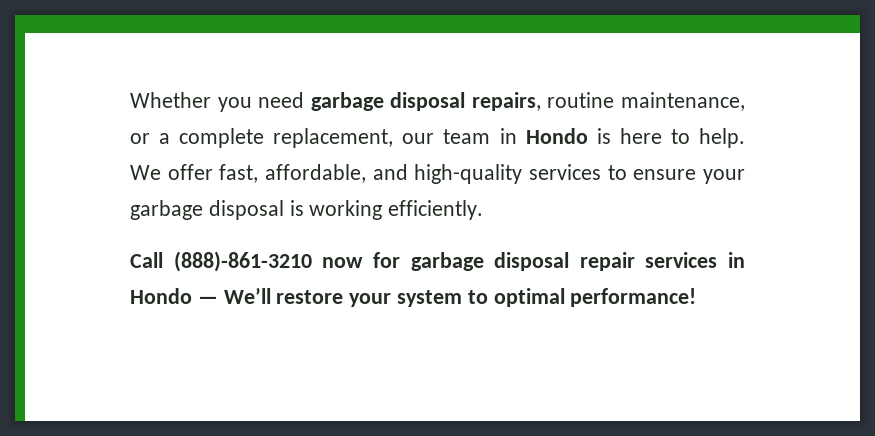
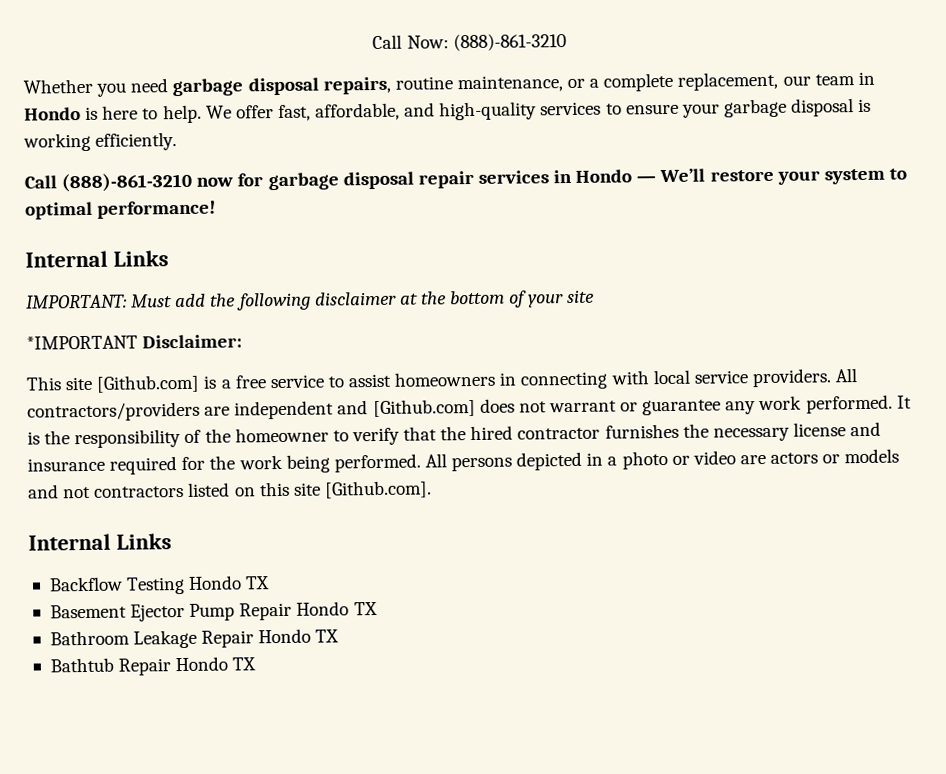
(130, 100) none -> [372,33,567,52] Call Now: (888)-861-3210 //
(697, 297) none -> [25,250,169,268] [26,289,596,311] [26,334,243,350] [26,368,858,393] [27,394,912,422] [27,421,882,449] [27,448,900,475] [27,480,432,499] [28,533,172,551] [48,575,271,595] [49,601,378,622] [49,628,340,649] [49,656,257,676] // Internal Links // IMPORTANT: Must add the following disclaimer at the bottom of your site // *IMPORTANT Disclaimer: // This site [Github.com] is a free service to assist homeowners in connecting with local service providers. All contractors/providers are independent and [Github.com] does not warrant or guarantee any work performed. It is the responsibility of the homeowner to verify that the hired contractor furnishes the necessary license and insurance required for the work being performed. All persons depicted in a photo or video are actors or models and not contractors listed on this site [Github.com]. // Internal Links // Backflow Testing Hondo TX // Basement Ejector Pump Repair Hondo TX // Bathroom Leakage Repair Hondo TX // Bathtub Repair Hondo TX

